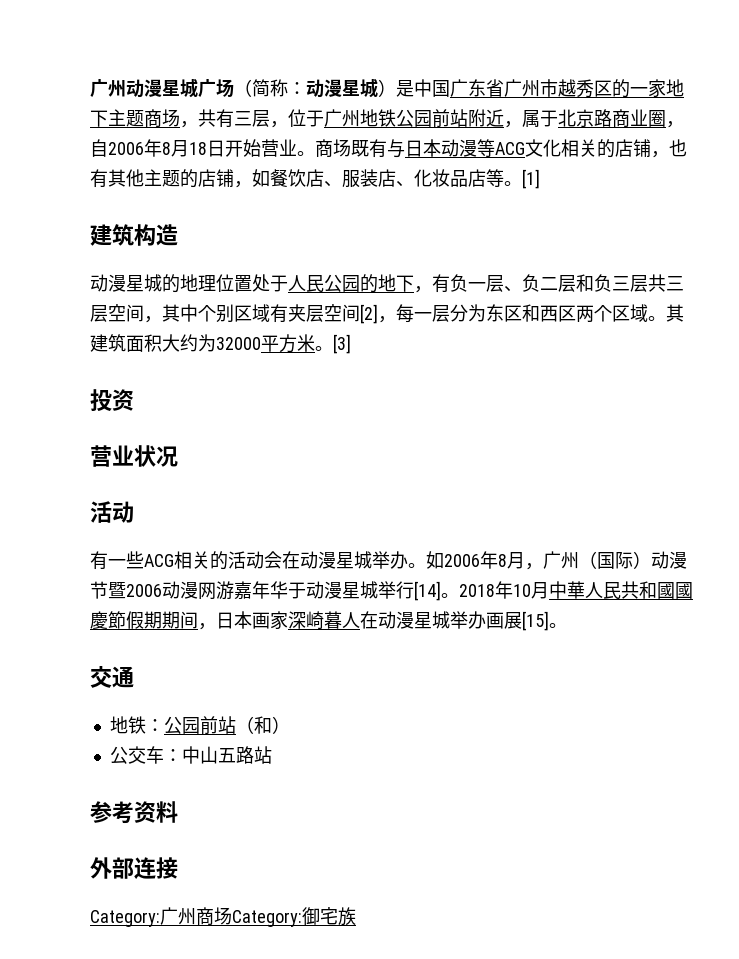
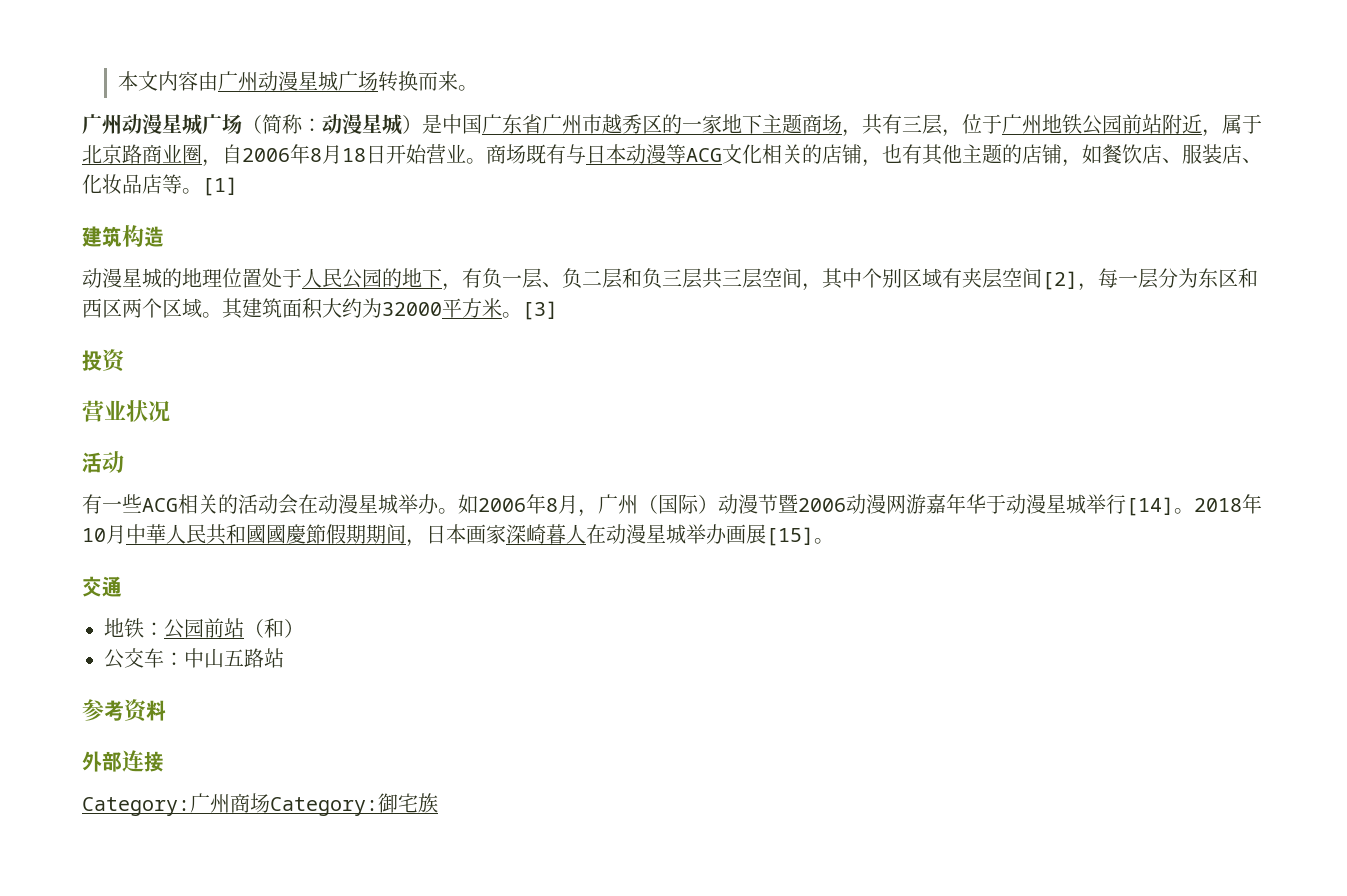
(90, 88) none -> [118,71,479,92] 本文内容由广州动漫星城广场转换而来。 //

